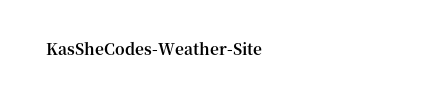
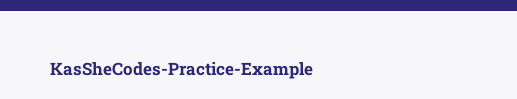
[46,41,262,55] KasSheCodes-Weather-Site -> [50,62,313,79] KasSheCodes-Practice-Example

